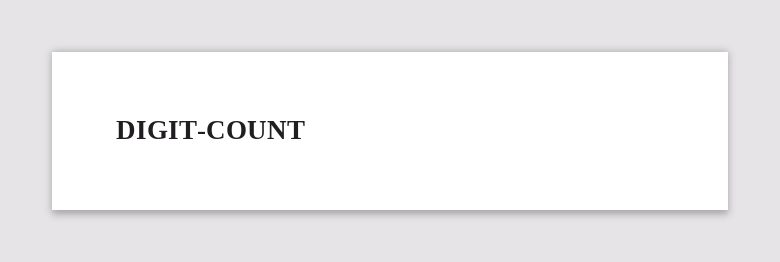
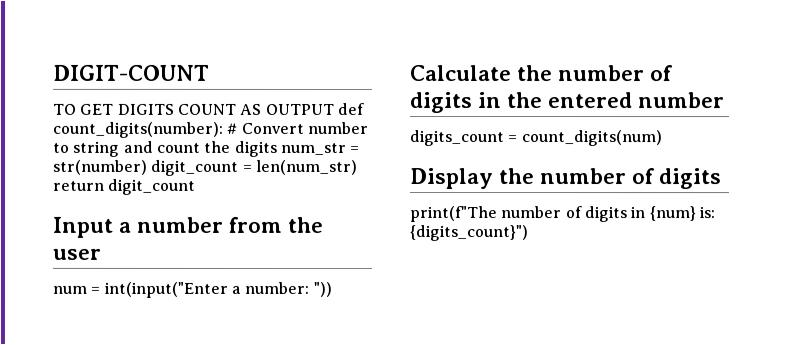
(305, 130) none -> [53,102,365,115] [53,121,369,138] [53,140,361,157] [52,159,358,176] [52,178,196,195] [52,216,324,238] [52,248,101,260] [52,281,332,298] [410,65,674,82] [410,92,726,114] [410,130,663,147] [409,168,723,190] [409,206,715,223] [409,225,528,242] // TO GET DIGITS COUNT AS OUTPUT def count_digits(number): # Convert number to string and count the digits num_str = str(number) digit_count = len(num_str) return digit_count // Input a number from the user // num = int(input("Enter a number: ")) // Calculate the number of digits in the entered number // digits_count = count_digits(num) // Display the number of digits // print(f"The number of digits in {num} is: {digits_count}")

